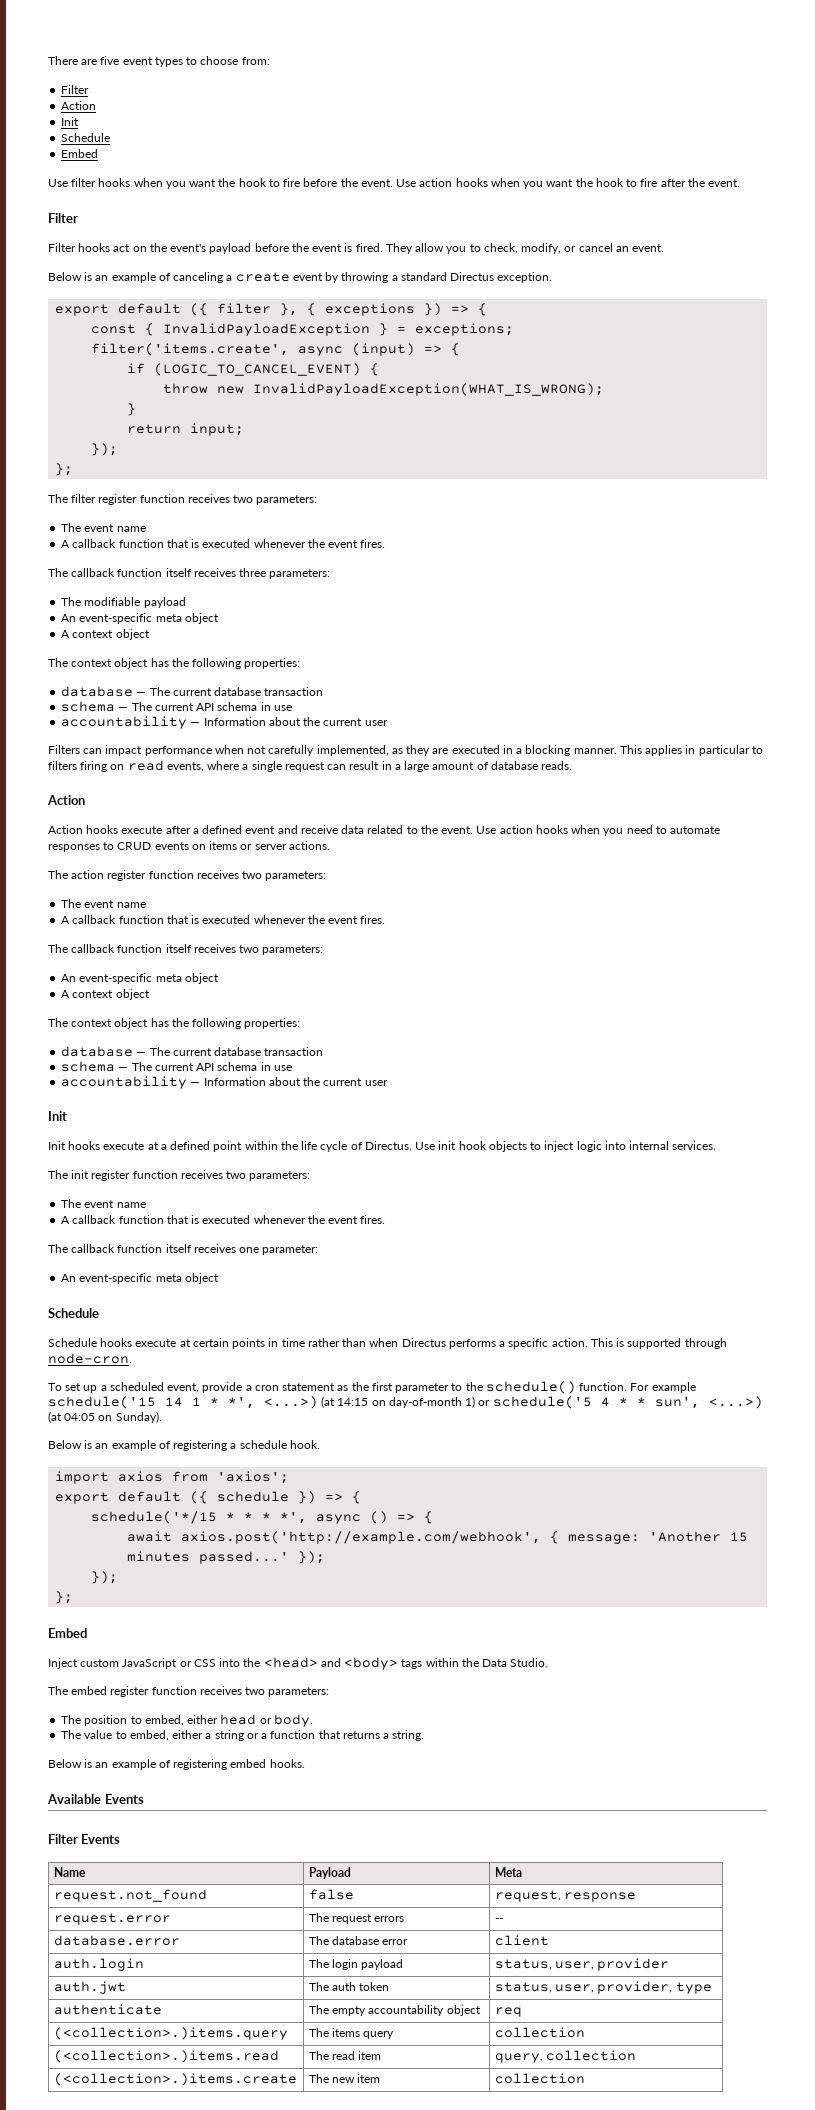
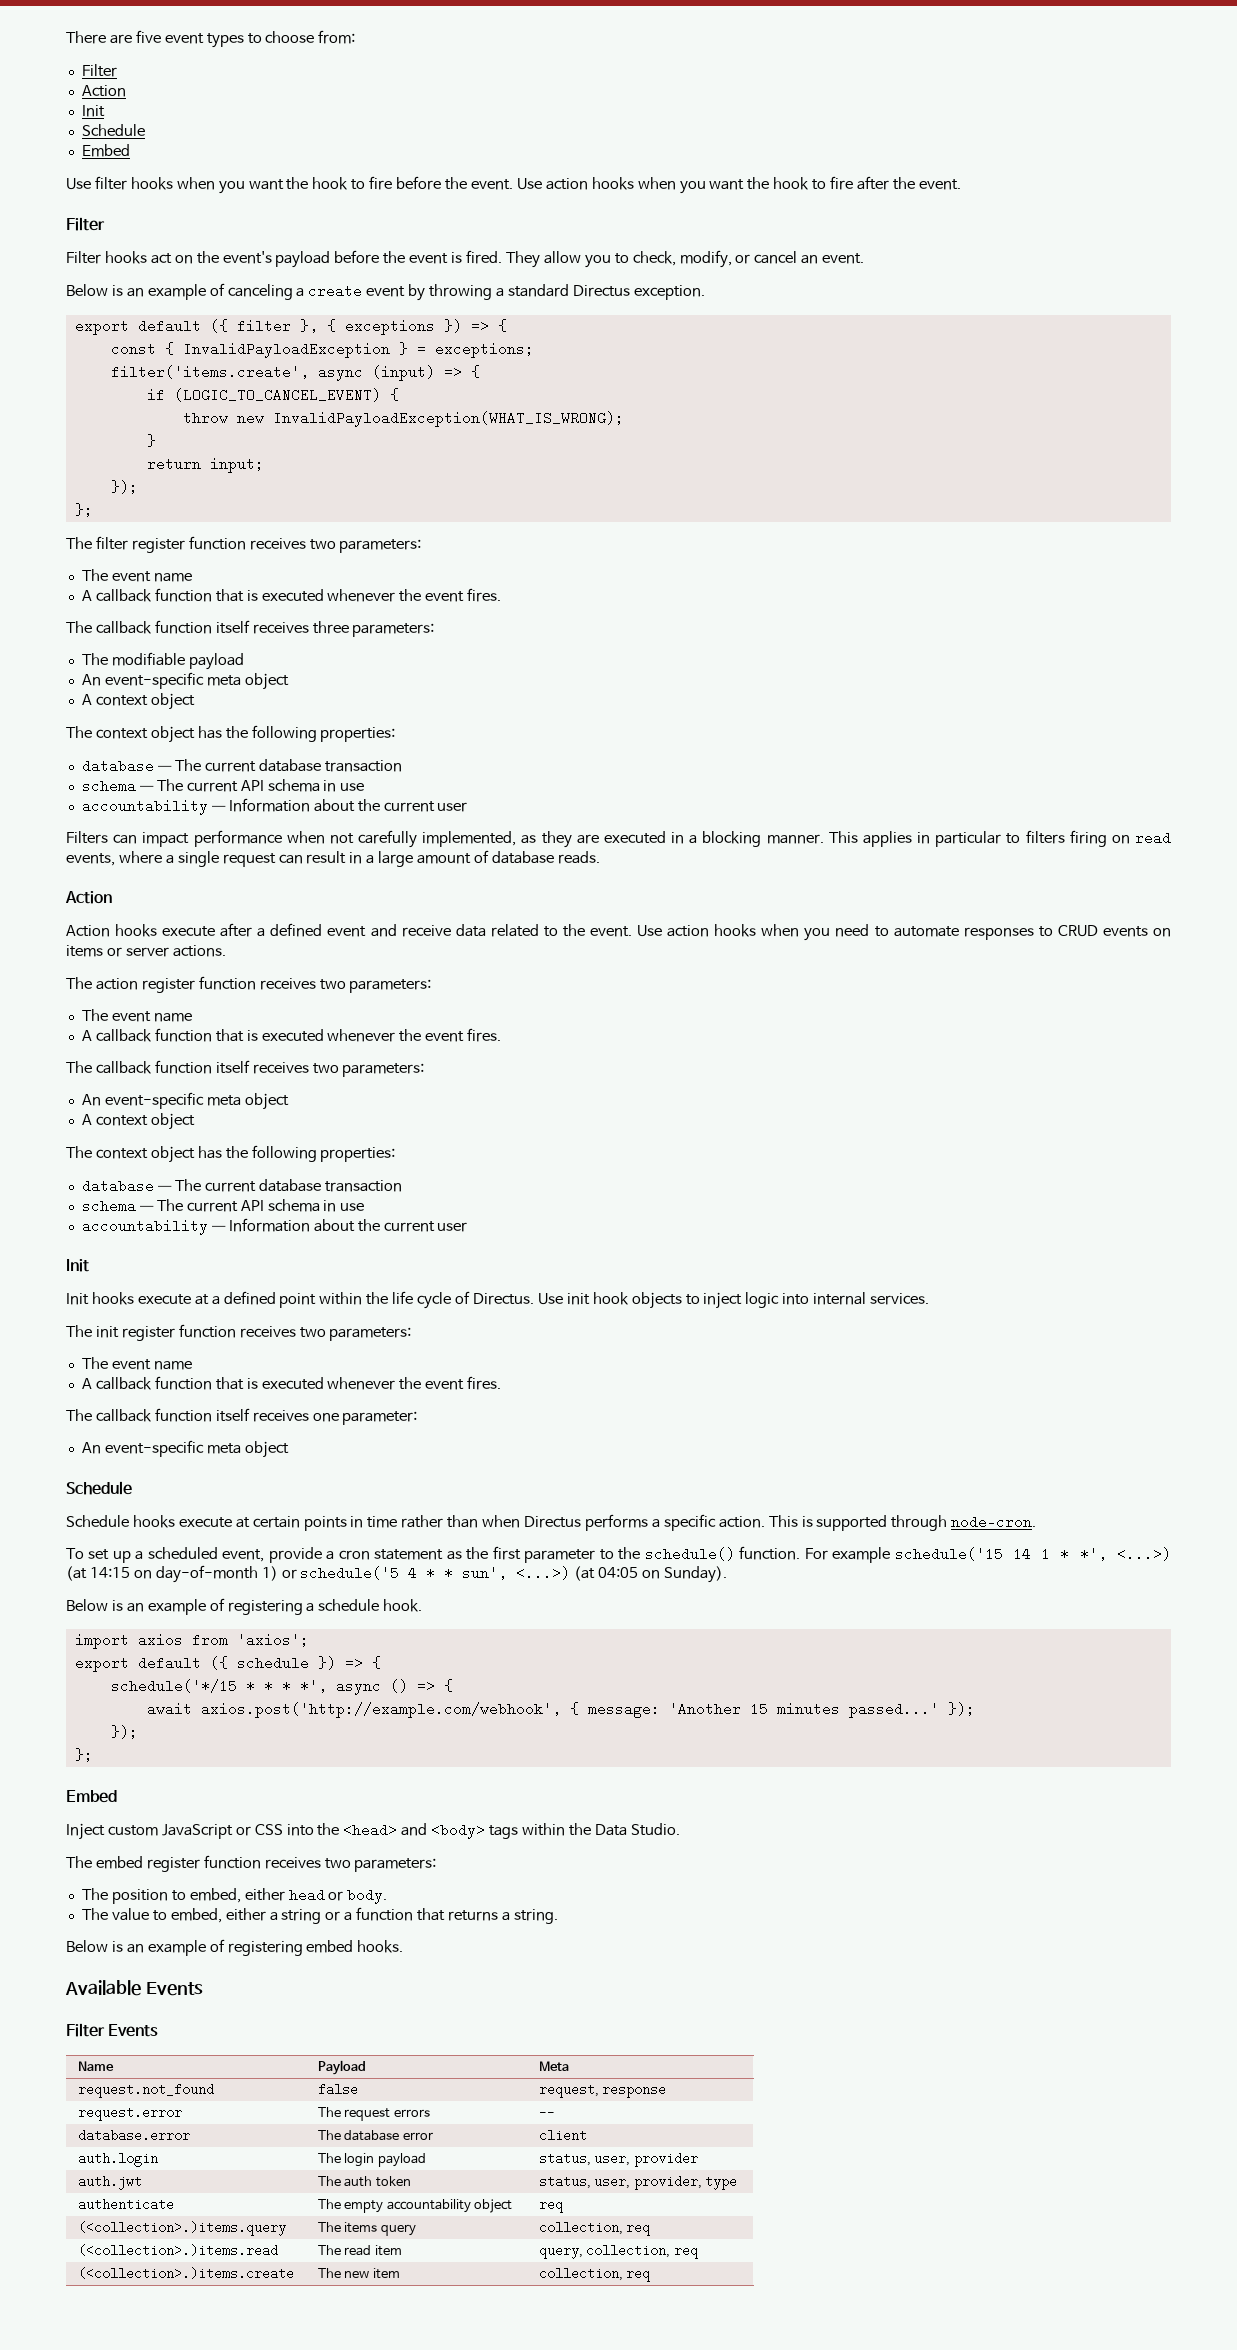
[494,2027,585,2038] collection -> [538,2221,651,2236] collection, req
[546,2050,637,2061] collection -> [586,2244,698,2259] collection, req
[494,2073,585,2084] collection -> [538,2267,651,2282] collection, req

